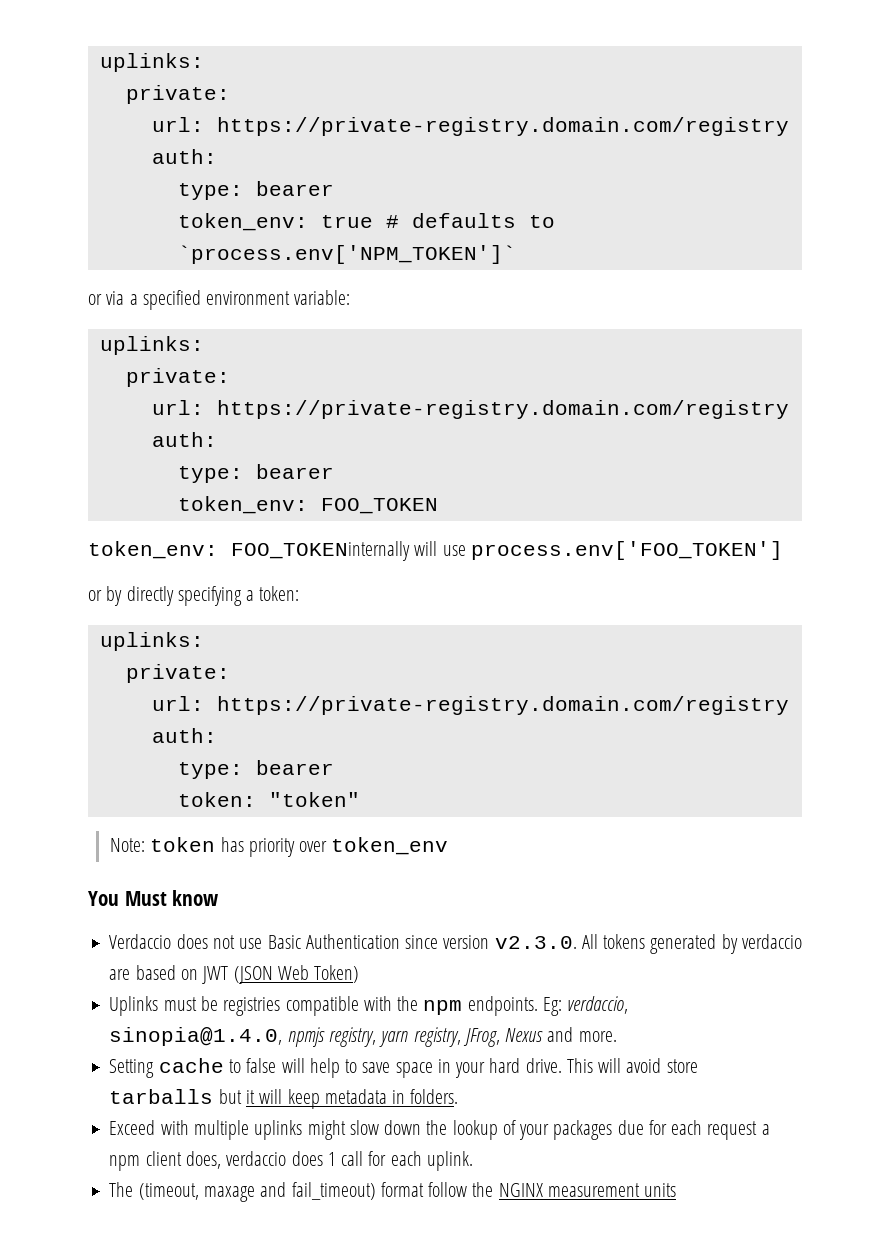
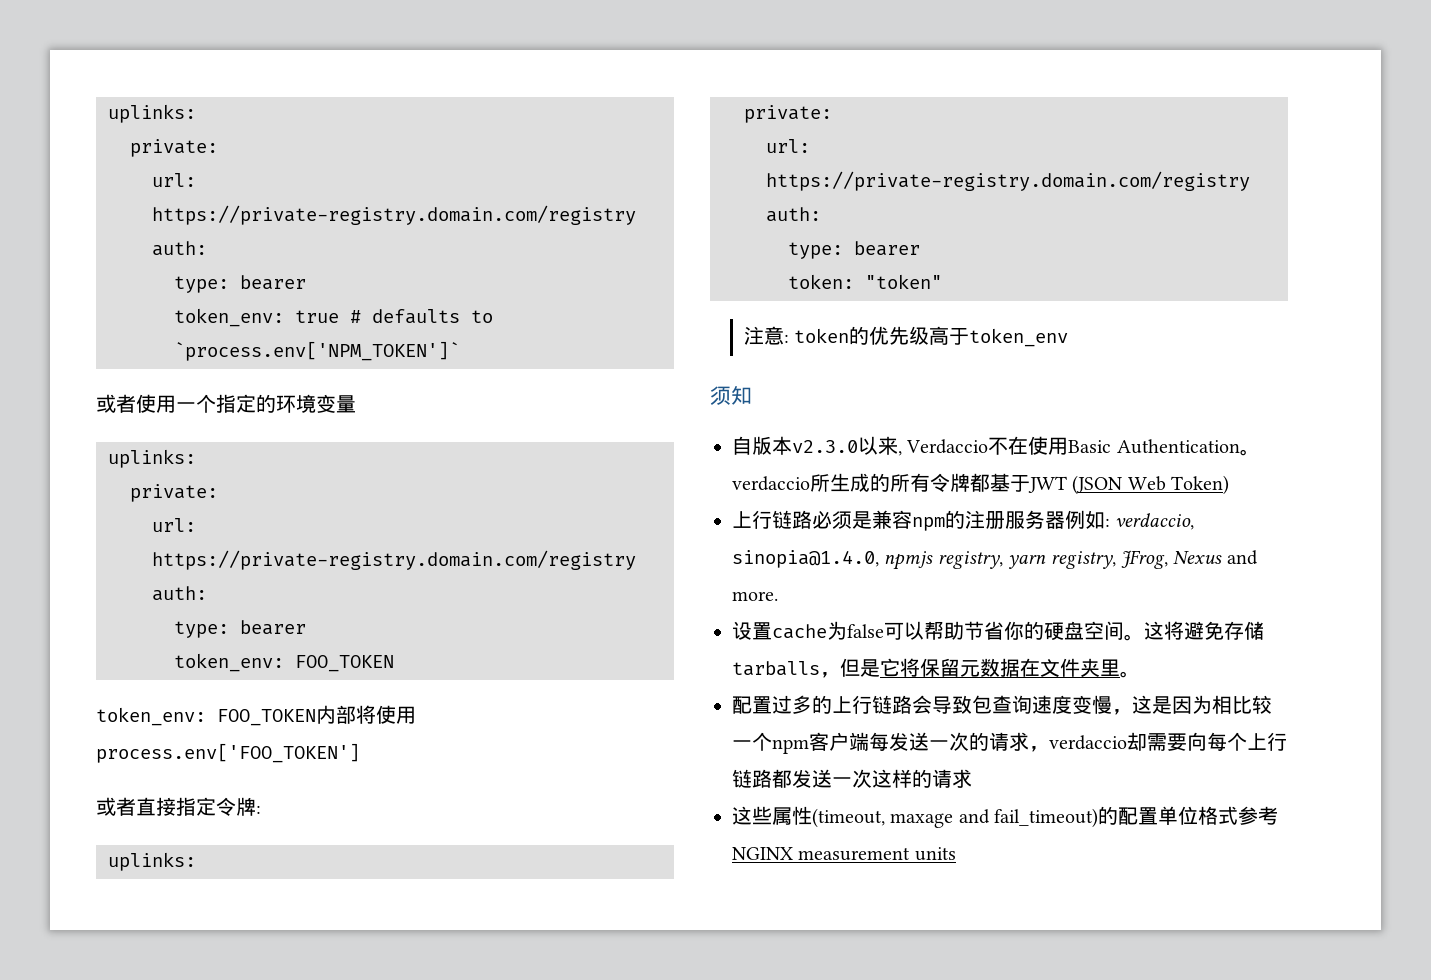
[88,290,351,310] or via a specified environment variable: -> [96,394,356,413] 或者使用一个指定的环境变量
[231,541,783,561] [88,586,300,606] FOO_TOKENinternally will use process.env['FOO_TOKEN'] // or by directly specifying a token: -> [217,705,416,726] [96,743,360,763] [96,797,261,816] FOO_TOKEN内部将使用process.env['FOO_TOKEN'] // 或者直接指定令牌:
[109,837,449,857] [88,890,219,906] [109,934,802,954] [109,965,360,984] [109,996,562,1016] Note: token has priority over token_env // You Must know // Verdaccio does not use Basic Authentication since version v2.3.0. All tokens generated by verdaccio are based on JWT (JSON Web Token) // Uplinks must be registries compatible with the npm endpoints. Eg: -> [743,326,1068,347] [710,386,752,405] [732,436,1260,456] [732,473,1230,495] [732,510,1110,531] 注意: token的优先级高于token_env // 须知 // 自版本v2.3.0以来, Verdaccio不在使用Basic Authentication。verdaccio所生成的所有令牌都基于JWT (JSON Web Token) // 上行链路必须是兼容npm的注册服务器例如:
[109,1058,698,1078] [109,1089,459,1109] [109,1120,770,1140] [109,1151,473,1171] [109,1182,494,1202] Setting cache to false will help to save space in your hard drive. This will avoid store tarballs but it will keep metadata in folders. // Exceed with multiple uplinks might slow down the lookup of your packages due for each request a npm client does, verdaccio does 1 call for each uplink. // The (timeout, maxage and fail_timeout) format follow the -> [732,621,1264,641] [732,658,1140,678] [732,695,1272,715] [732,732,1287,754] [732,769,972,788] [732,806,1279,828] 设置cache为false可以帮助节省你的硬盘空间。这将避免存储tarballs，但是它将保留元数据在文件夹里。 // 配置过多的上行链路会导致包查询速度变慢，这是因为相比较一个npm客户端每发送一次的请求，verdaccio却需要向每个上行链路都发送一次这样的请求 // 这些属性(timeout, maxage and fail_timeout)的配置单位格式参考

